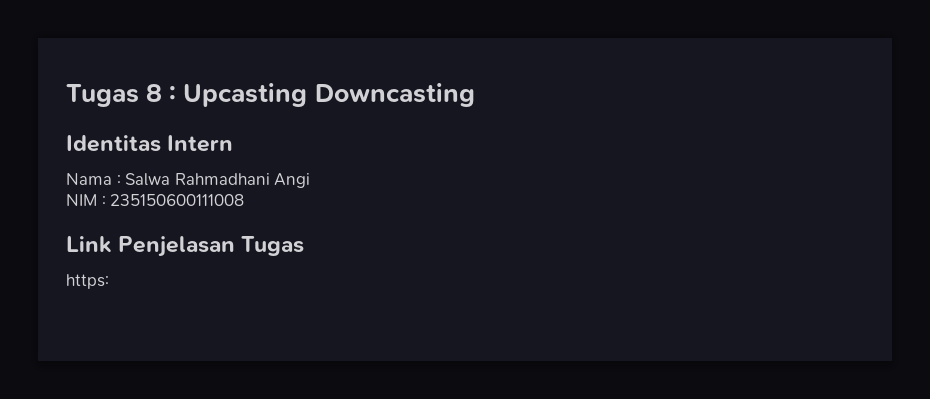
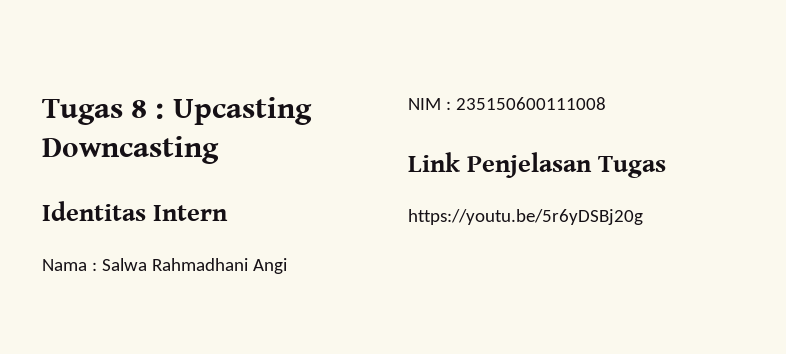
[66,274,109,289] https: -> [408,209,643,225] https://youtu.be/5r6yDSBj20g

